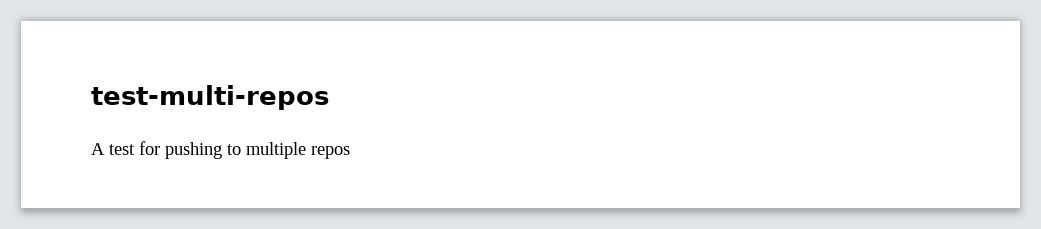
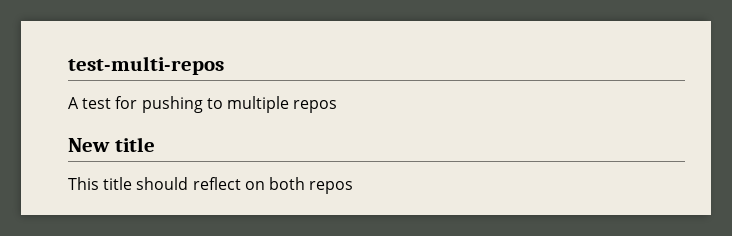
(350, 152) none -> [68,137,155,152] [68,177,354,194] // New title // This title should reflect on both repos

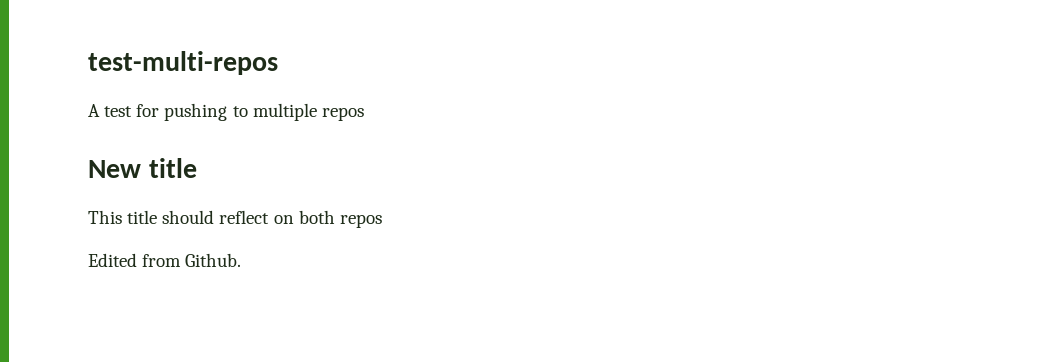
(354, 187) none -> [88,253,242,267] // Edited from Github.

